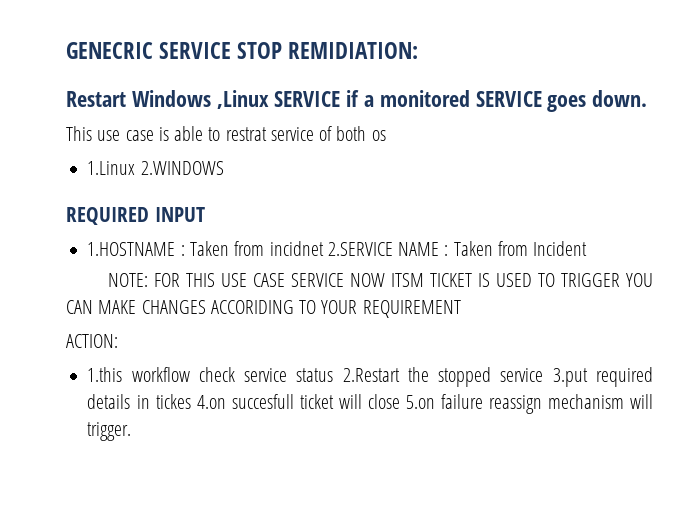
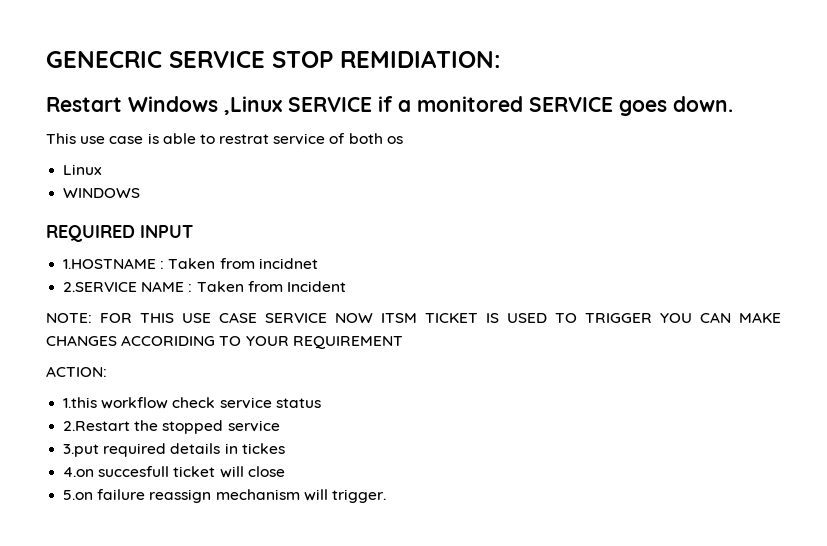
[87,161,224,175] 1.Linux 2.WINDOWS -> [63,164,103,175] [63,188,141,198] Linux // WINDOWS
(324, 248) none -> (318, 263) //
(334, 375) none -> (321, 403) //
(544, 375) none -> (280, 426) //
(191, 401) none -> (285, 448) //
(400, 401) none -> (285, 471) //

